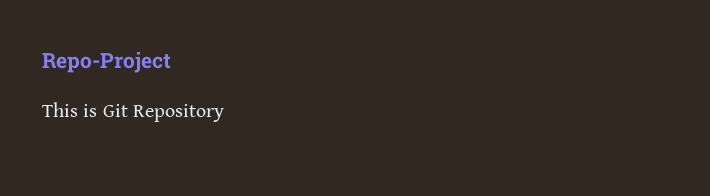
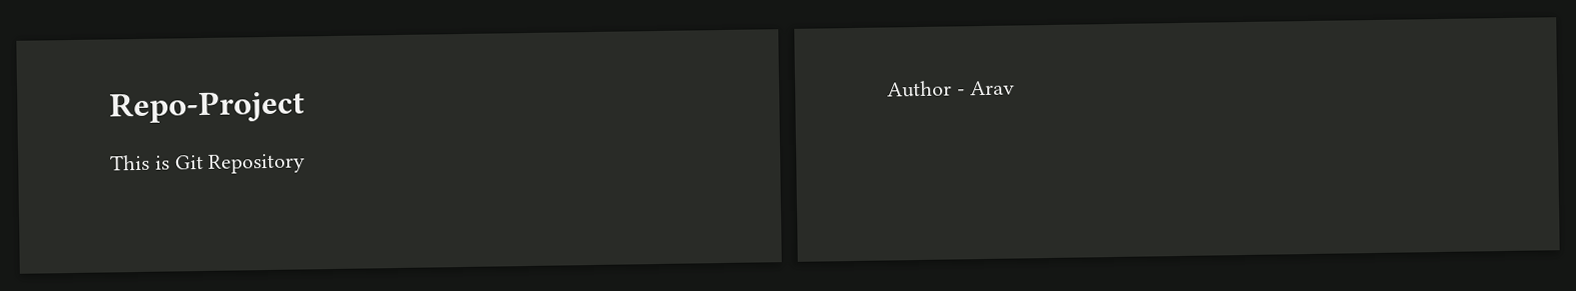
(224, 113) none -> [887,80,1015,98] // Author - Arav

